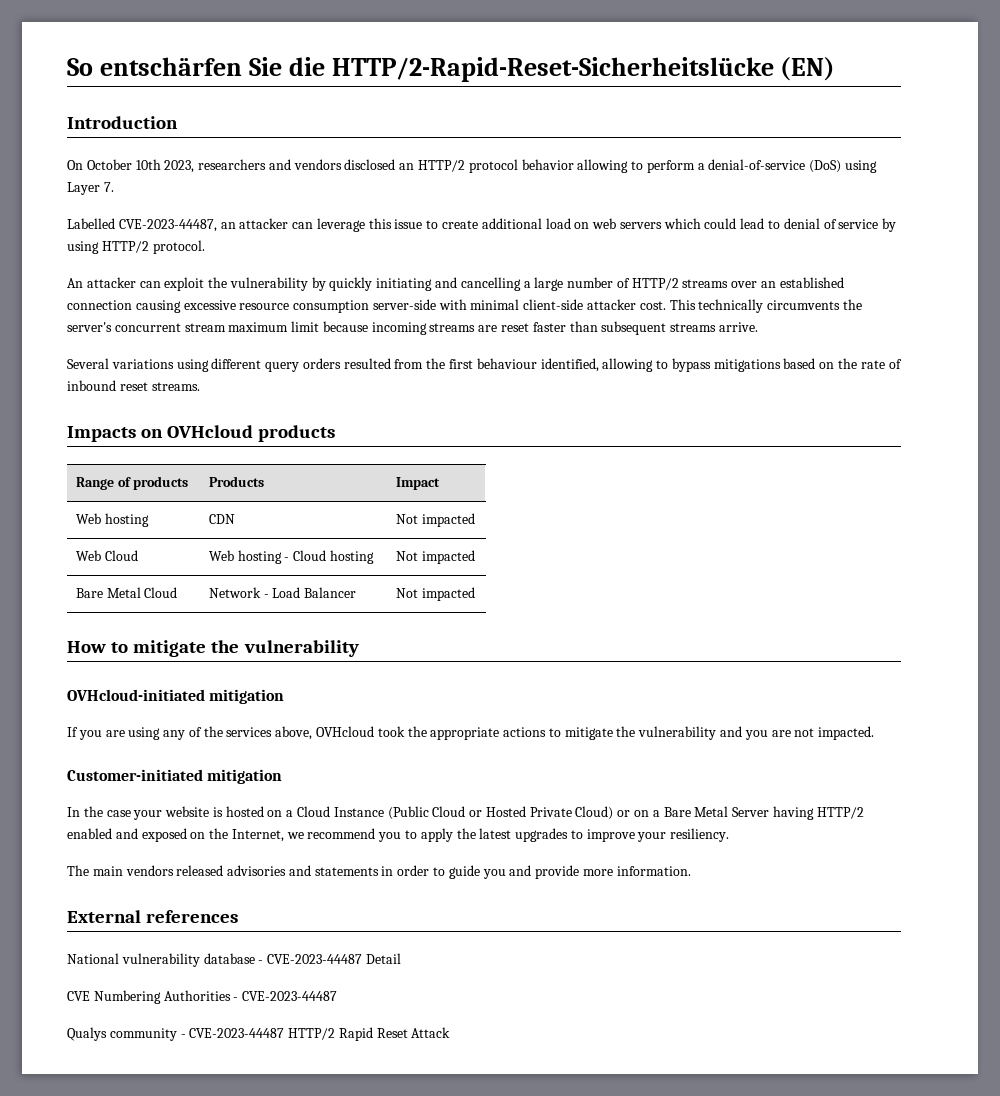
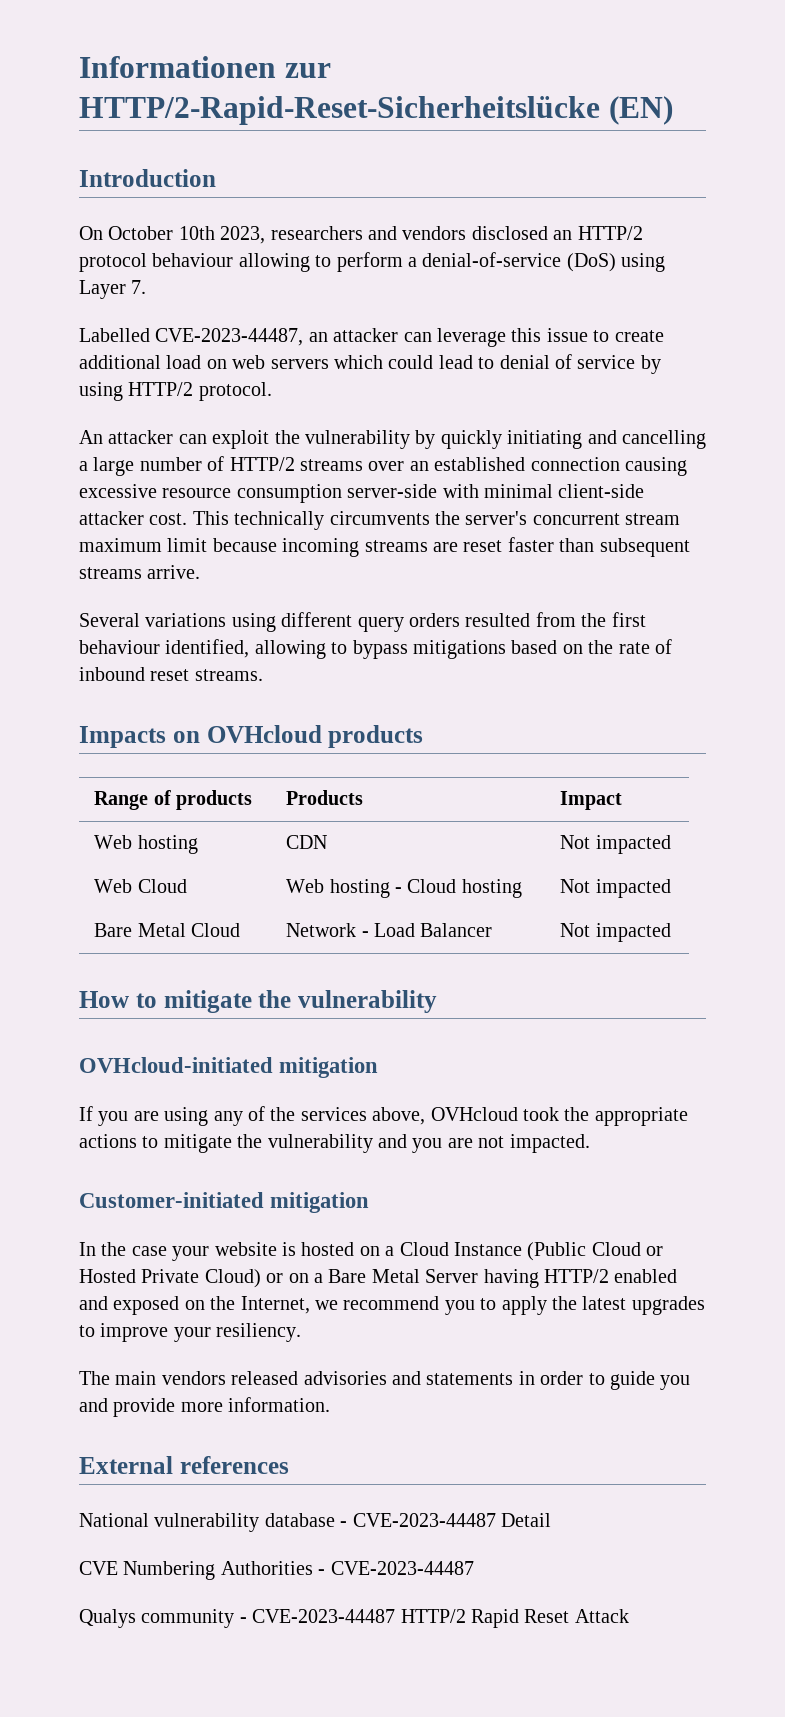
[67,57,325,76] So entschärfen Sie die -> [79,56,331,78] Informationen zur
[521,159,574,170] behavior -> [152,253,234,267] behaviour

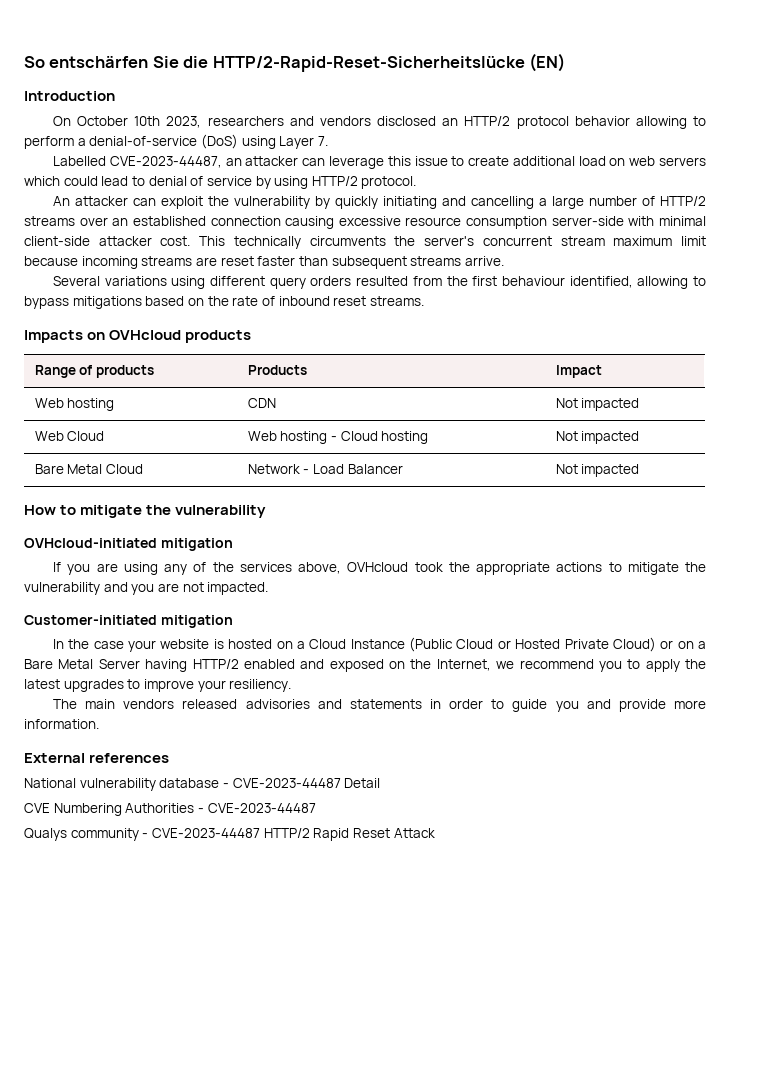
[79,56,331,78] Informationen zur -> [24,56,209,68] So entschärfen Sie die
[152,253,234,267] behaviour -> [574,116,630,126] behavior

